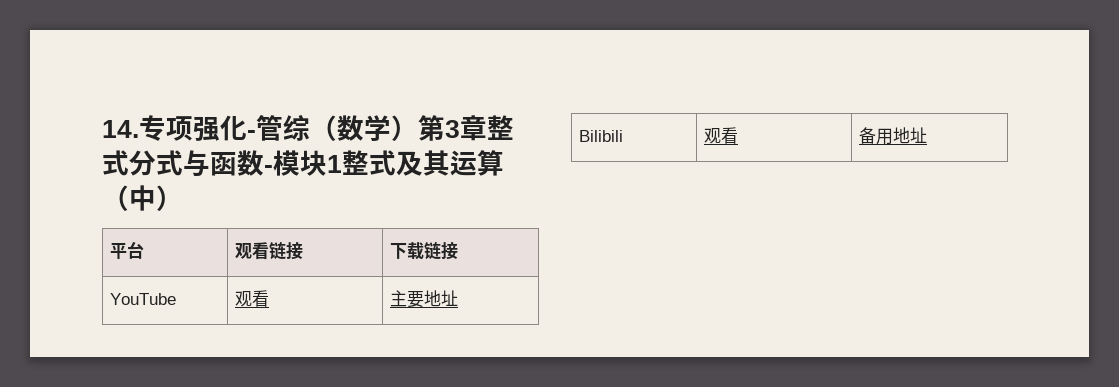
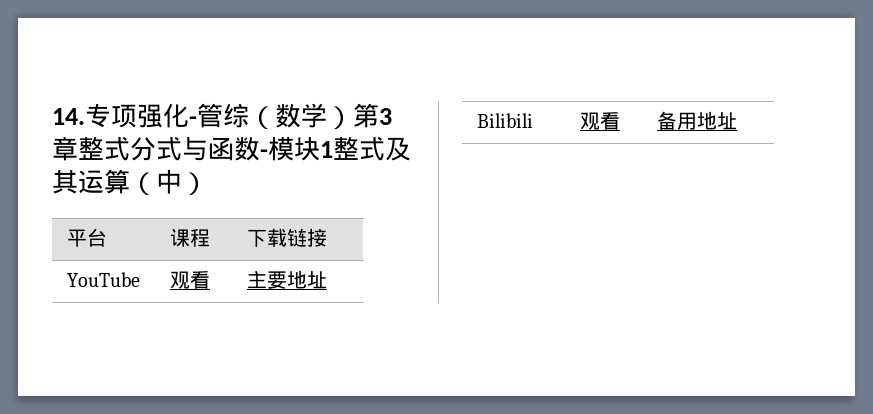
[235,241,304,260] 观看链接 -> [169,228,210,247] 课程

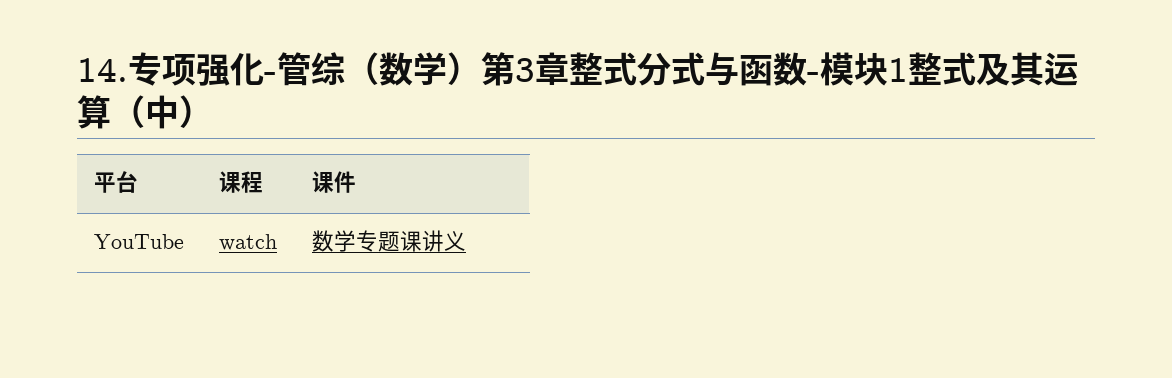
[246,228,327,247] 下载链接 -> [312,171,357,193] 课件
[169,271,210,289] [246,270,327,289] [476,113,533,128] [579,112,620,130] [656,111,737,130] 观看 | 主要地址 // Bilibili | 观看 | 备用地址 -> [219,234,278,251] [312,230,467,252] watch | 数学专题课讲义

